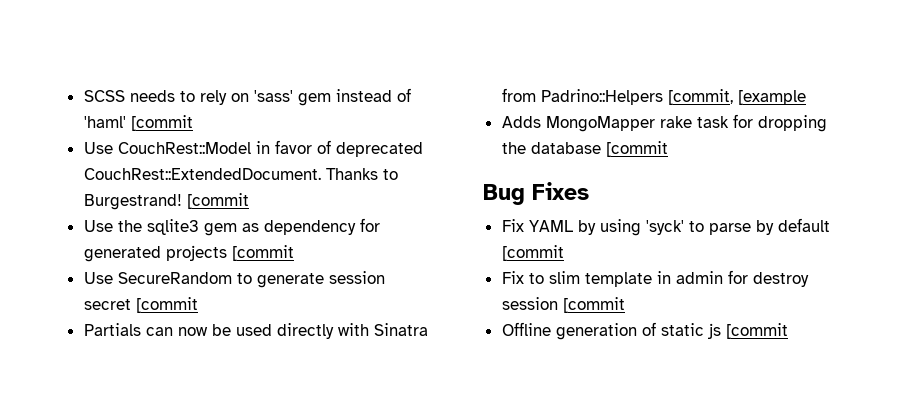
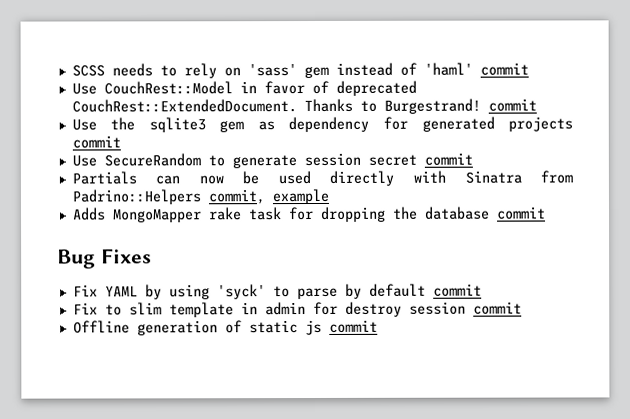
[130,115,193,131] [commit -> [479,62,529,76] commit
[186,193,249,209] [commit -> [487,98,537,112] commit
[231,245,294,261] [commit -> [71,135,121,149] commit
[135,297,198,313] [commit -> [423,152,473,166] commit
[667,89,806,105] [commit, [example -> [207,188,329,205] commit, example
[605,141,668,157] [commit -> [495,206,546,220] commit
[501,245,564,261] [commit -> [432,283,482,297] commit
[562,297,625,313] [commit -> [472,301,522,315] commit
[725,323,788,339] [commit -> [328,319,378,333] commit

